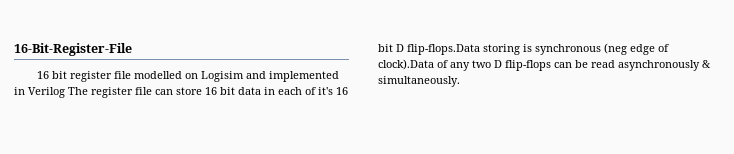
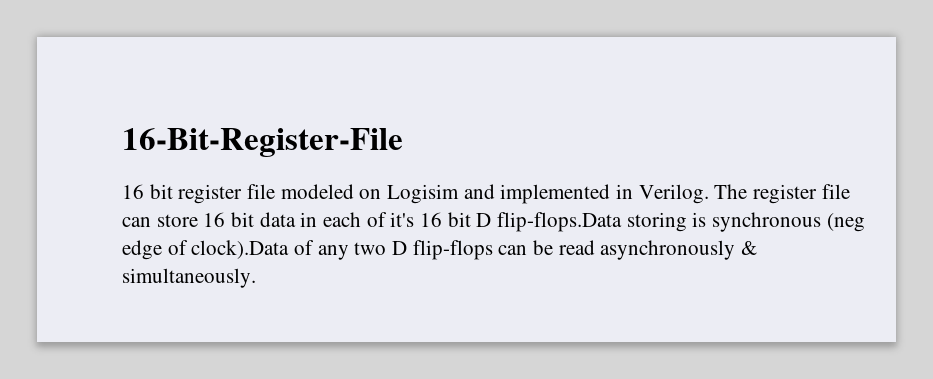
[134,71,183,79] modelled -> [280,184,354,199] modeled
[28,87,65,98] Verilog -> [638,184,709,204] Verilog.

